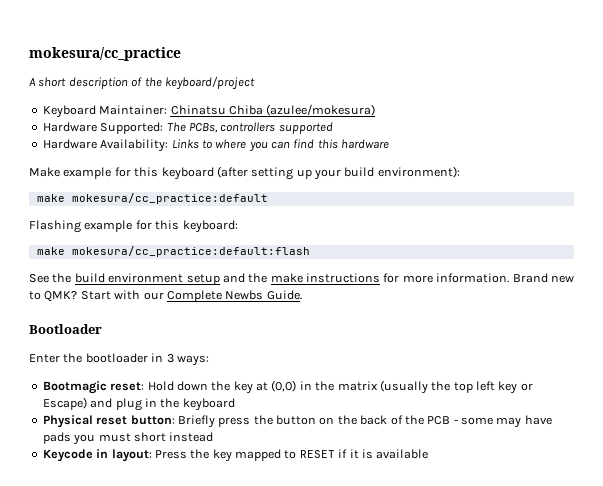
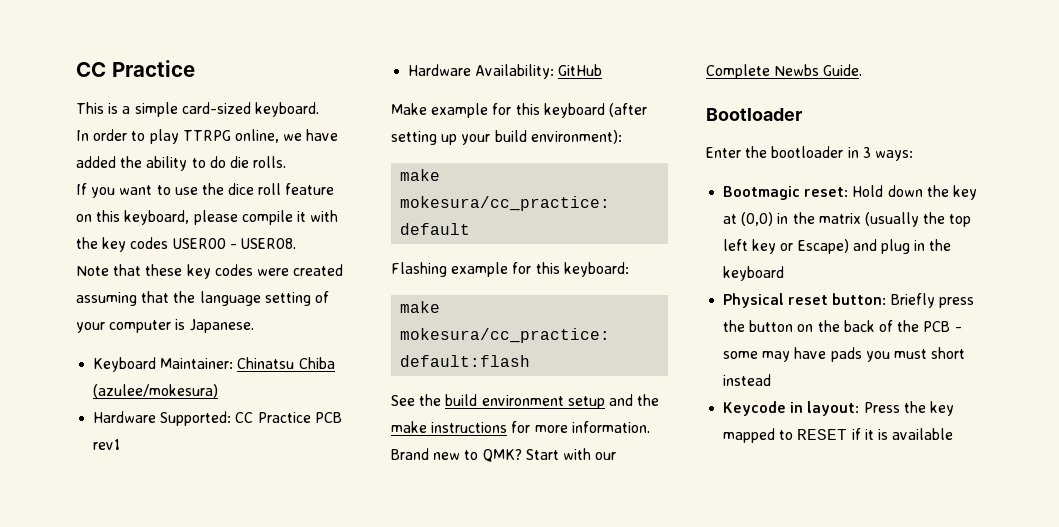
[29,47,181,61] [29,76,255,90] mokesura/cc_practice // A short description of the keyboard/project -> [76,60,195,77] [76,102,319,117] [76,129,339,144] [76,156,287,171] [76,183,335,198] [76,210,339,225] [76,237,296,252] [76,264,344,279] [76,291,329,306] [76,319,254,333] CC Practice // This is a simple card-sized keyboard. // In order to play TTRPG online, we have added the ability to do die rolls. // If you want to use the dice roll feature on this keyboard, please compile it with the key codes USER00 - USER08. // Note that these key codes were created assuming that the language setting of your computer is Japanese.
[166,122,333,134] [42,139,390,152] The PCBs, controllers supported // Hardware Availability: Links to where you can find this hardware -> [235,412,342,423] [93,439,121,450] [408,64,603,79] CC Practice PCB rev1 // Hardware Availability: GitHub

